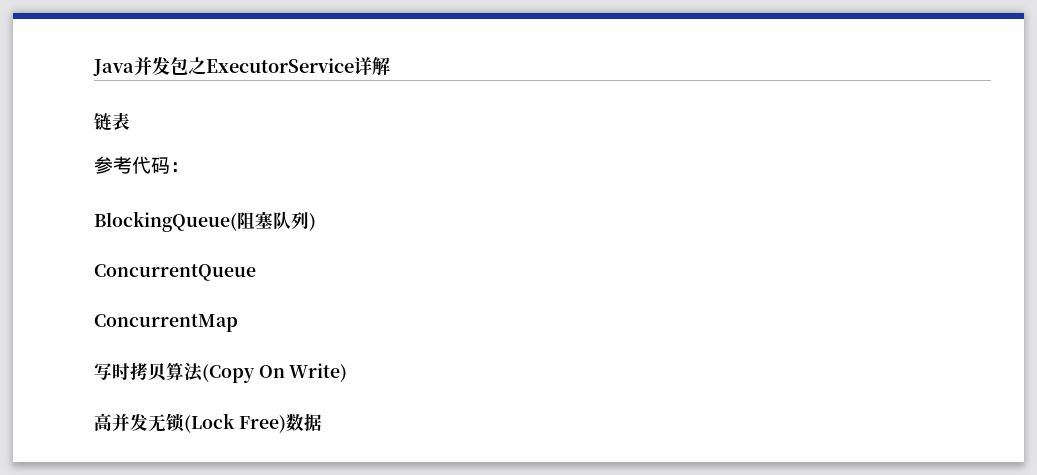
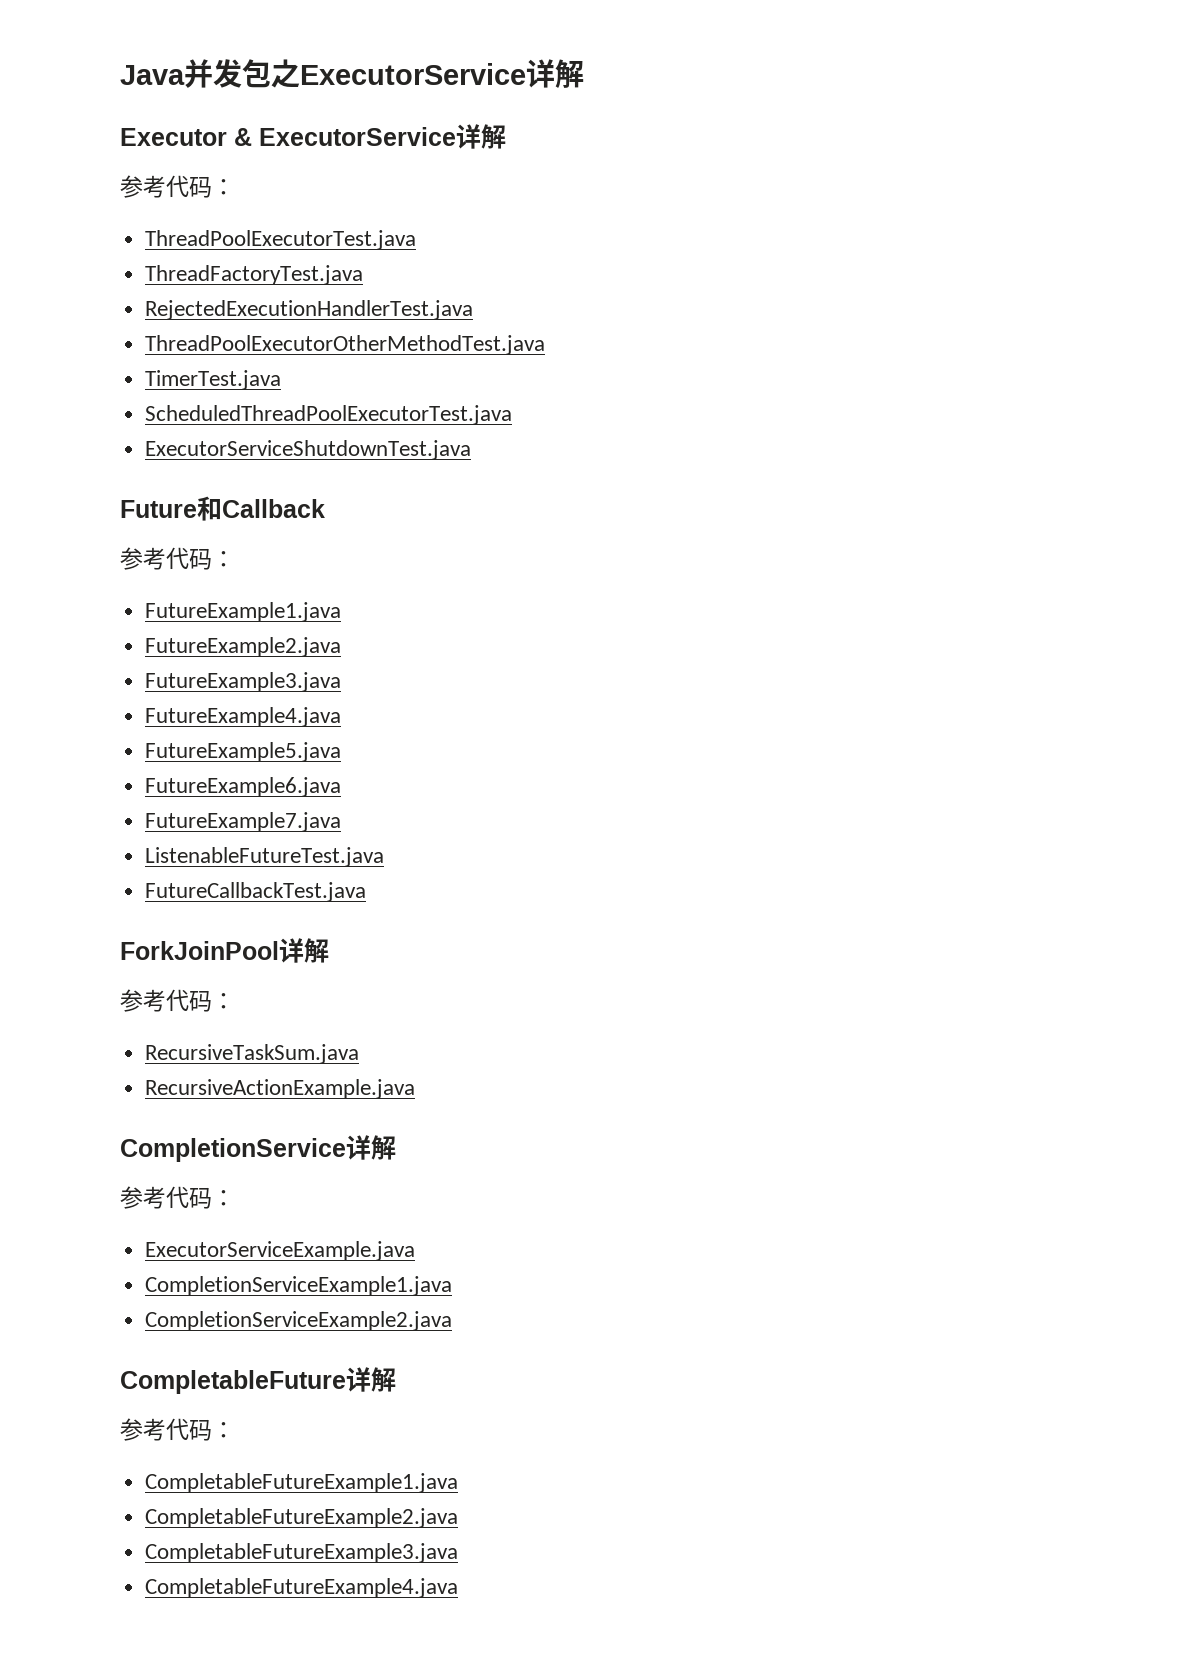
[94,112,130,130] [94,156,189,174] [94,211,316,232] [94,264,256,281] [94,314,238,332] [94,362,348,383] [94,413,322,433] 链表 // 参考代码： // BlockingQueue(阻塞队列) // ConcurrentQueue // ConcurrentMap // 写时拷贝算法(Copy On Write) // 高并发无锁(Lock Free)数据 -> [120,124,506,149] [120,175,235,198] [145,230,417,250] [145,265,364,285] [145,300,474,320] [145,335,546,355] [145,370,282,390] [145,405,513,425] [145,440,472,460] [120,496,325,521] [120,547,235,570] [145,602,342,622] [145,637,342,657] [145,672,342,692] [145,707,342,727] [145,742,342,762] [145,777,342,797] [145,812,342,832] [145,847,385,867] [145,882,367,902] [120,938,329,963] [120,989,235,1012] [145,1044,360,1064] [145,1079,416,1099] [120,1135,396,1162] [120,1186,235,1209] [145,1241,416,1261] [145,1276,453,1296] [145,1311,453,1331] [120,1367,396,1394] [120,1418,235,1441] [145,1473,459,1493] [145,1508,459,1528] [145,1543,459,1563] [145,1578,459,1598] Executor & ExecutorService详解 // 参考代码： // ThreadPoolExecutorTest.java // ThreadFactoryTest.java // RejectedExecutionHandlerTest.java // ThreadPoolExecutorOtherMethodTest.java // TimerTest.java // ScheduledThreadPoolExecutorTest.java // ExecutorServiceShutdownTest.java // Future和Callback // 参考代码： // FutureExample1.java // FutureExample2.java // FutureExample3.java // FutureExample4.java // FutureExample5.java // FutureExample6.java // FutureExample7.java // ListenableFutureTest.java // FutureCallbackTest.java // ForkJoinPool详解 // 参考代码： // RecursiveTaskSum.java // RecursiveActionExample.java // CompletionService详解 // 参考代码： // ExecutorServiceExample.java // CompletionServiceExample1.java // CompletionServiceExample2.java // CompletableFuture详解 // 参考代码： // CompletableFutureExample1.java // CompletableFutureExample2.java // CompletableFutureExample3.java // CompletableFutureExample4.java

